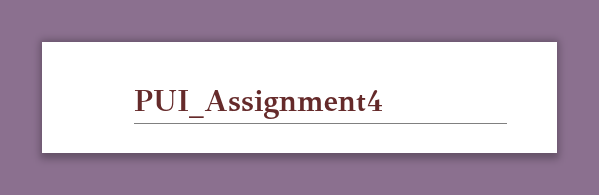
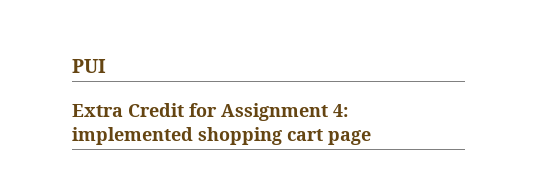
[134,90,383,119] PUI_Assignment4 -> [72,59,106,73] [72,103,348,121] [72,127,371,145] PUI // Extra Credit for Assignment 4: implemented shopping cart page

